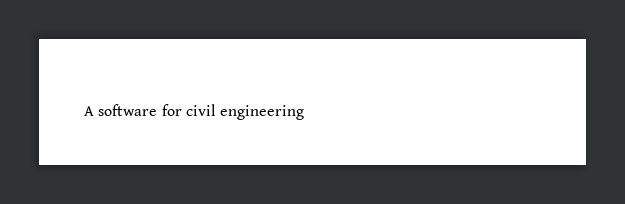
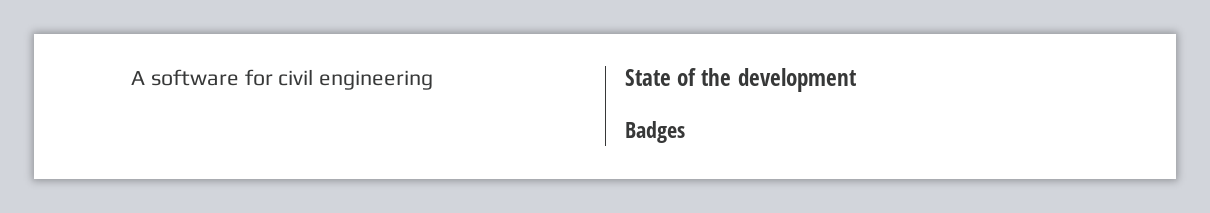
(305, 112) none -> [625,68,856,92] [625,121,685,143] // State of the development // Badges

